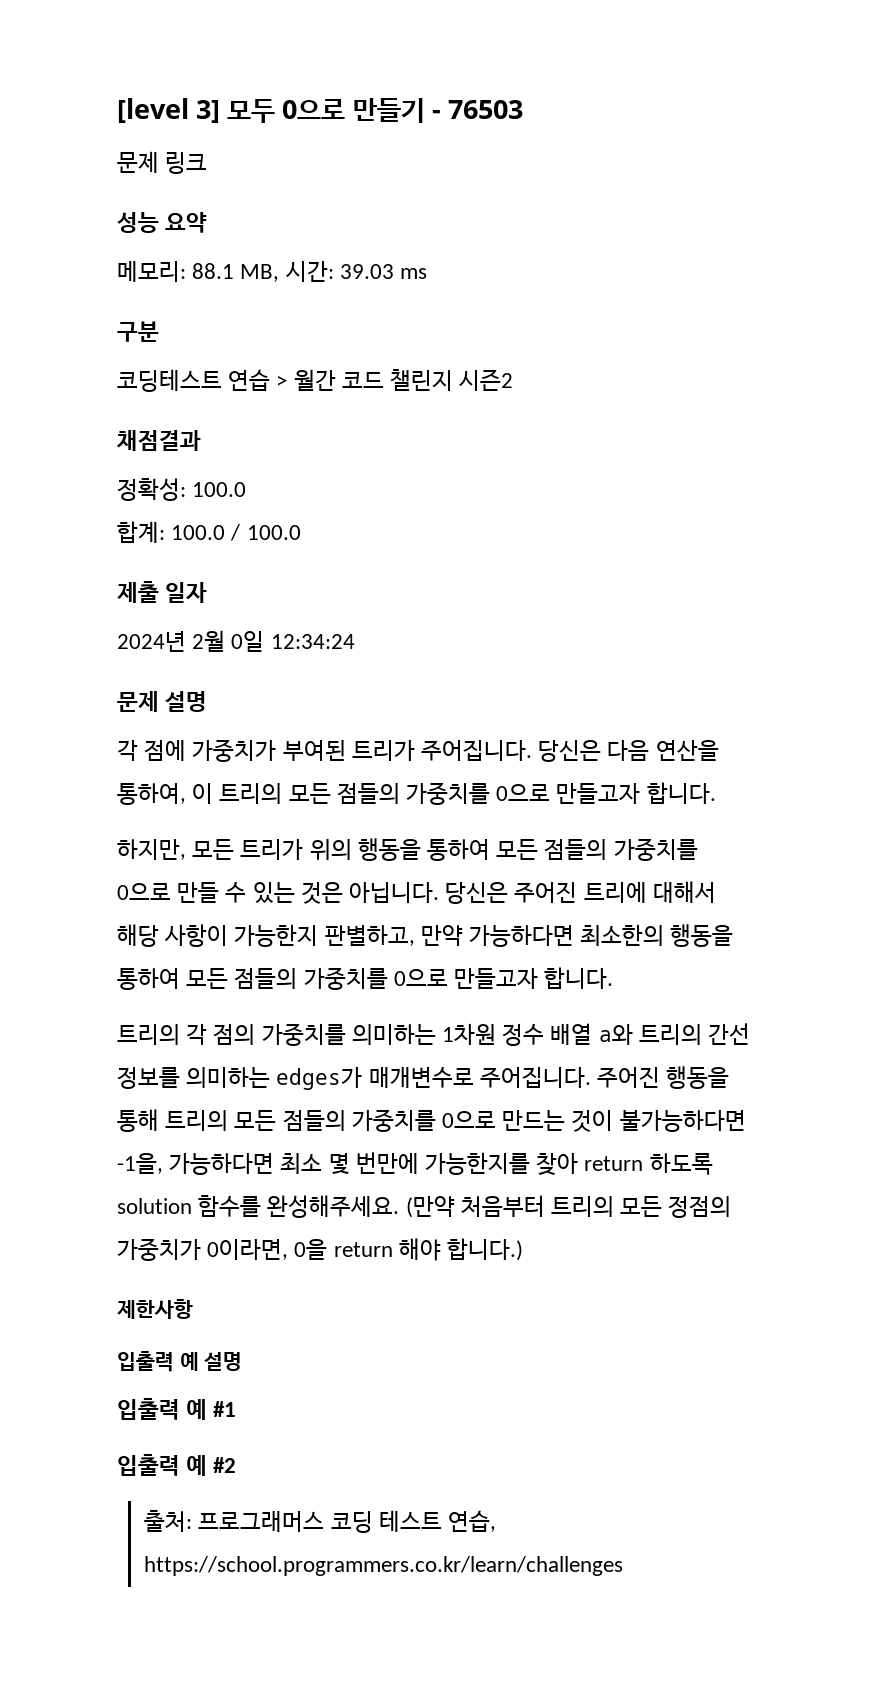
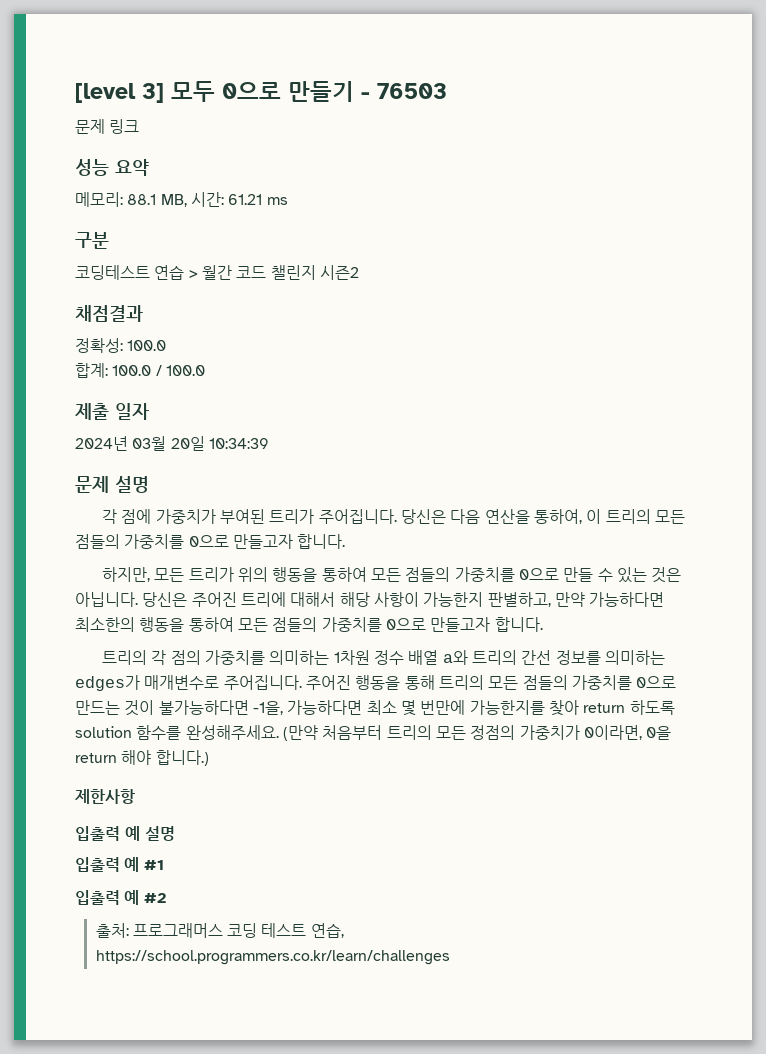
[339,264,394,279] 39.03 -> [228,194,263,205] 61.21
[192,630,355,652] 2월 0일 12:34:24 -> [132,436,269,451] 03월 20일 10:34:39

